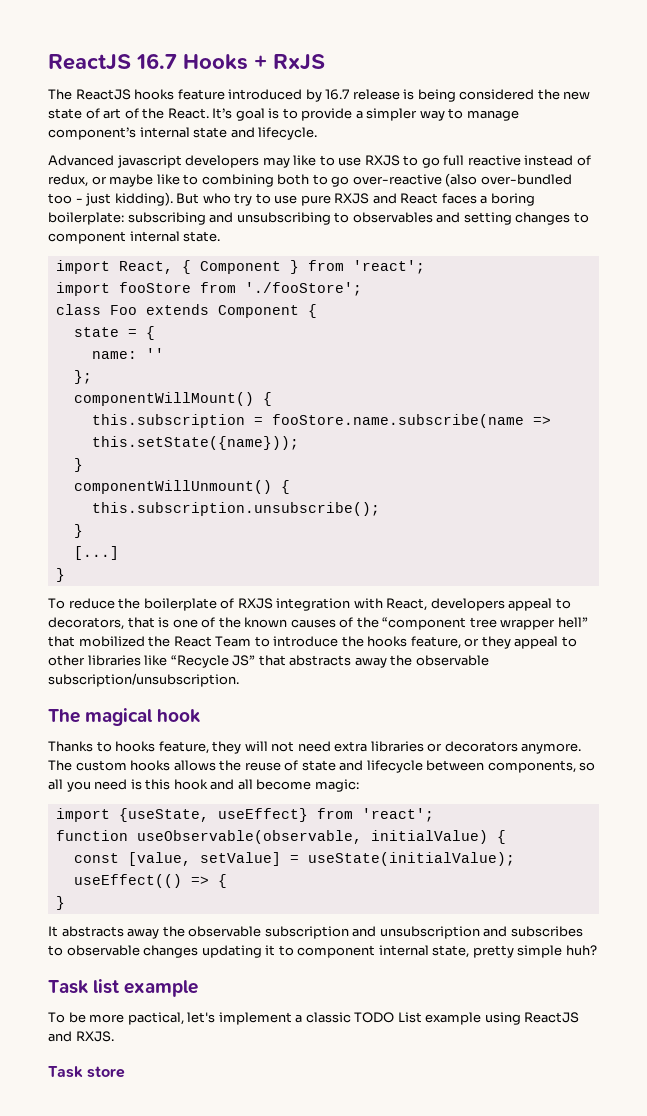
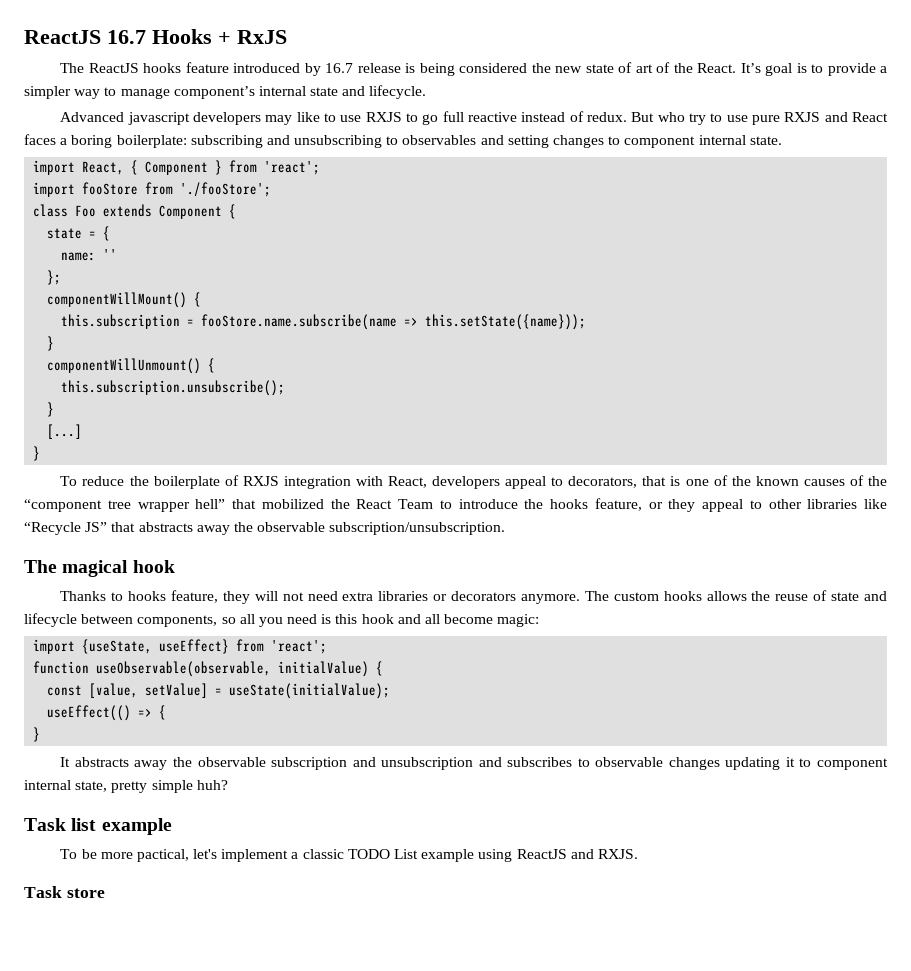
[48,173,572,187] [48,192,173,206] redux, or maybe like to combining both to go over-reactive (also over-bundled too - just kidding). -> [587,112,628,122] redux.

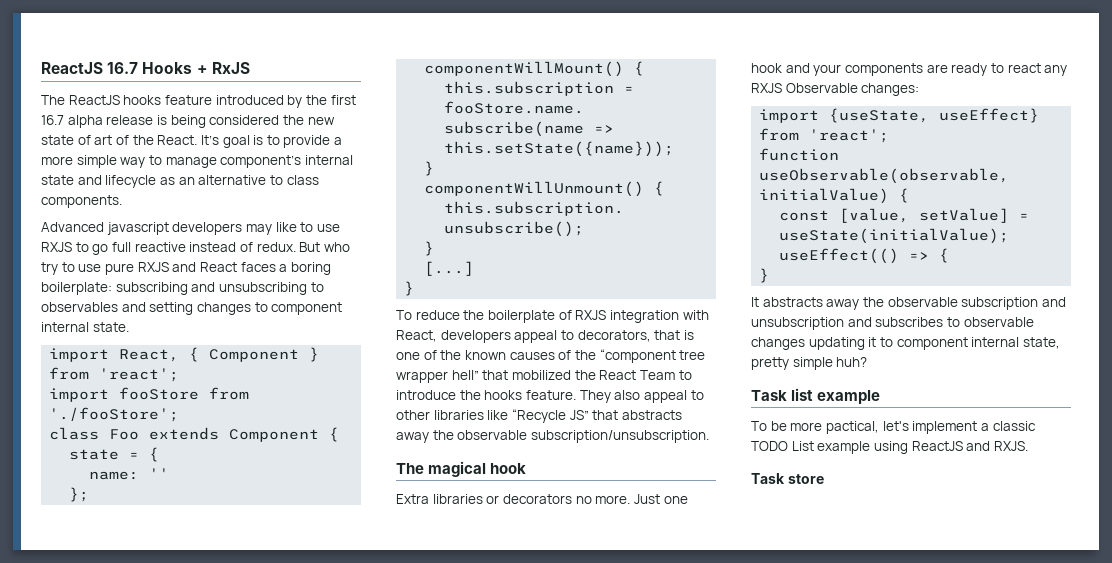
[325,63,354,73] 16.7 -> [305,95,356,105] [41,115,103,128] the first 16.7 alpha
[24,86,71,99] simpler -> [41,155,117,168] more simple
[369,85,427,99] lifecycle. -> [105,175,319,188] [41,195,122,208] lifecycle as an alternative to class components.
[594,498,696,512] feature, or they -> [525,390,641,403] feature. They also
[60,590,888,604] [24,613,540,627] Thanks to hooks feature, they will not need extra libraries or decorators anymore. The custom hooks allows the reuse of state and lifecycle between components, so all you need is this hook and all become magic: -> [396,494,688,504] [751,63,1068,76] [751,83,920,96] Extra libraries or decorators no more. Just one hook and your components are ready to react any RXJS Observable changes:

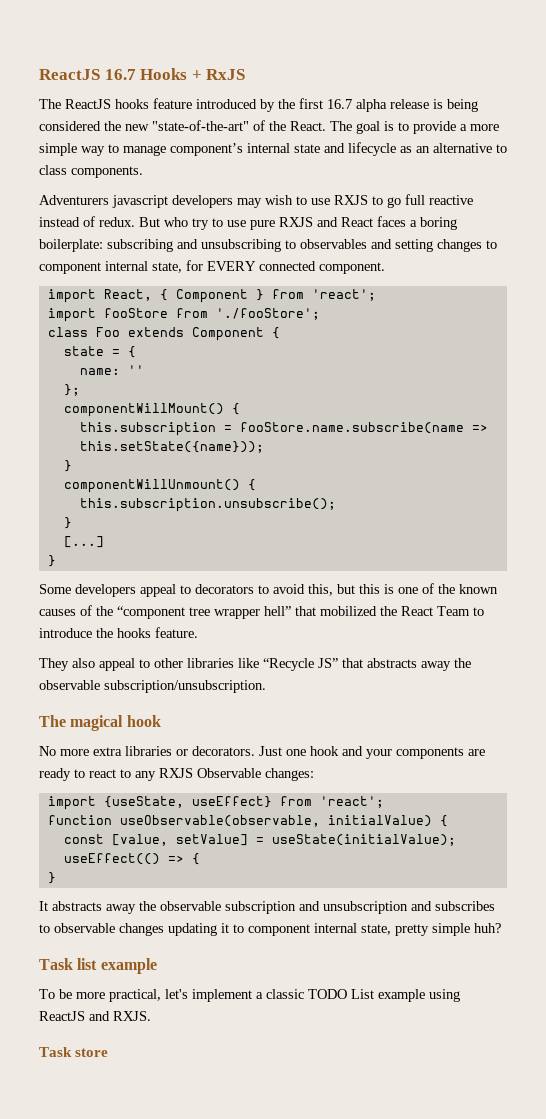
[41,135,113,145] state of art -> [152,120,249,131] "state-of-the-art"
[200,135,219,145] It’s -> [330,121,352,131] The
[41,222,104,232] Advanced -> [39,195,109,205] Adventurers
[275,222,297,232] like -> [265,195,293,205] wish
[92,322,129,332] state. -> [152,260,385,274] state, for EVERY connected component.
[396,310,709,323] [396,330,681,343] To reduce the boilerplate of RXJS integration with React, developers appeal to decorators, that -> [39,584,380,597] Some developers appeal to decorators to avoid this, but this
(576, 395) none -> (198, 632) //
[396,494,631,504] Extra libraries or decorators no more. -> [39,746,255,756] No more extra libraries or decorators.
(1041, 68) none -> [120,769,131,778] to
[825,421,879,434] pactical, -> [109,989,161,1002] practical,

